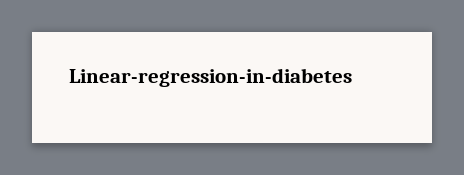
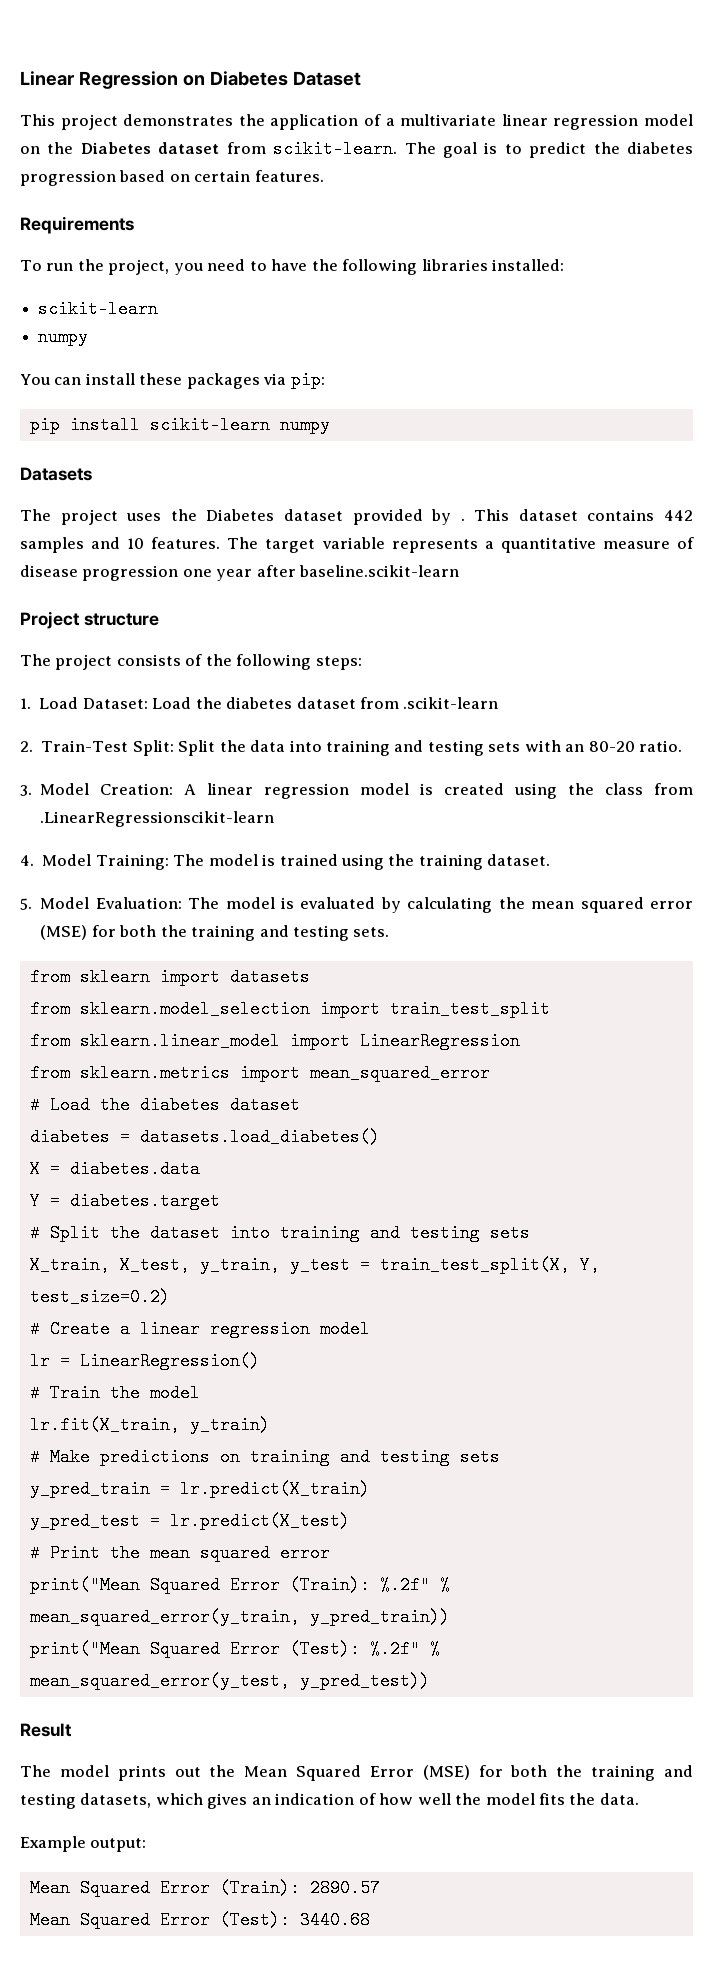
[69,68,352,87] Linear-regression-in-diabetes -> [20,71,361,89] [20,114,694,130] [20,140,693,158] [20,170,324,186] [20,216,134,234] [20,259,564,275] [38,300,159,318] [38,328,89,346] [20,371,325,389] [29,416,330,434] [20,467,92,481] [20,509,693,525] [20,537,694,553] [20,565,460,581] [20,611,159,629] [20,654,362,670] [20,697,499,709] [20,740,683,756] [20,783,694,799] [40,811,275,827] [20,854,551,870] [20,897,693,913] [40,925,390,941] [29,968,310,986] [29,1000,550,1018] [29,1032,520,1050] [29,1064,490,1082] [29,1096,300,1114] [29,1128,380,1146] [29,1160,200,1178] [29,1192,220,1210] [29,1224,530,1242] [29,1256,600,1274] [29,1288,170,1306] [29,1320,370,1338] [29,1352,260,1370] [29,1384,200,1402] [29,1416,270,1434] [29,1448,500,1466] [29,1480,370,1498] [29,1512,350,1530] [29,1544,330,1562] [29,1576,450,1594] [29,1608,450,1626] [29,1640,440,1658] [29,1672,430,1690] [20,1723,72,1737] [20,1765,693,1781] [20,1793,639,1809] [20,1836,147,1852] [29,1879,380,1897] [29,1911,370,1929] Linear Regression on Diabetes Dataset // This project demonstrates the application of a multivariate linear regression model on the Diabetes dataset from scikit-learn. The goal is to predict the diabetes progression based on certain features. // Requirements // To run the project, you need to have the following libraries installed: // scikit-learn // numpy // You can install these packages via pip: // pip install scikit-learn numpy // Datasets // The project uses the Diabetes dataset provided by . This dataset contains 442 samples and 10 features. The target variable represents a quantitative measure of disease progression one year after baseline.scikit-learn // Project structure // The project consists of the following steps: // 1. Load Dataset: Load the diabetes dataset from .scikit-learn // 2. Train-Test Split: Split the data into training and testing sets with an 80-20 ratio. // 3. Model Creation: A linear regression model is created using the class from .LinearRegressionscikit-learn // 4. Model Training: The model is trained using the training dataset. // 5. Model Evaluation: The model is evaluated by calculating the mean squared error (MSE) for both the training and testing sets. // from sklearn import datasets // from sklearn.model_selection import train_test_split // from sklearn.linear_model import LinearRegression // from sklearn.metrics import mean_squared_error // # Load the diabetes dataset // diabetes = datasets.load_diabetes() // X = diabetes.data // Y = diabetes.target // # Split the dataset into training and testing sets // X_train, X_test, y_train, y_test = train_test_split(X, Y, test_size=0.2) // # Create a linear regression model // lr = LinearRegression() // # Train the model // lr.fit(X_train, y_train) // # Make predictions on training and testing sets // y_pred_train = lr.predict(X_train) // y_pred_test = lr.predict(X_test) // # Print the mean squared error // print("Mean Squared Error (Train): %.2f" % mean_squared_error(y_train, y_pred_train)) // print("Mean Squared Error (Test): %.2f" % mean_squared_error(y_test, y_pred_test)) // Result // The model prints out the Mean Squared Error (MSE) for both the training and testing datasets, which gives an indication of how well the model fits the data. // Example output: // Mean Squared Error (Train): 2890.57 // Mean Squared Error (Test): 3440.68

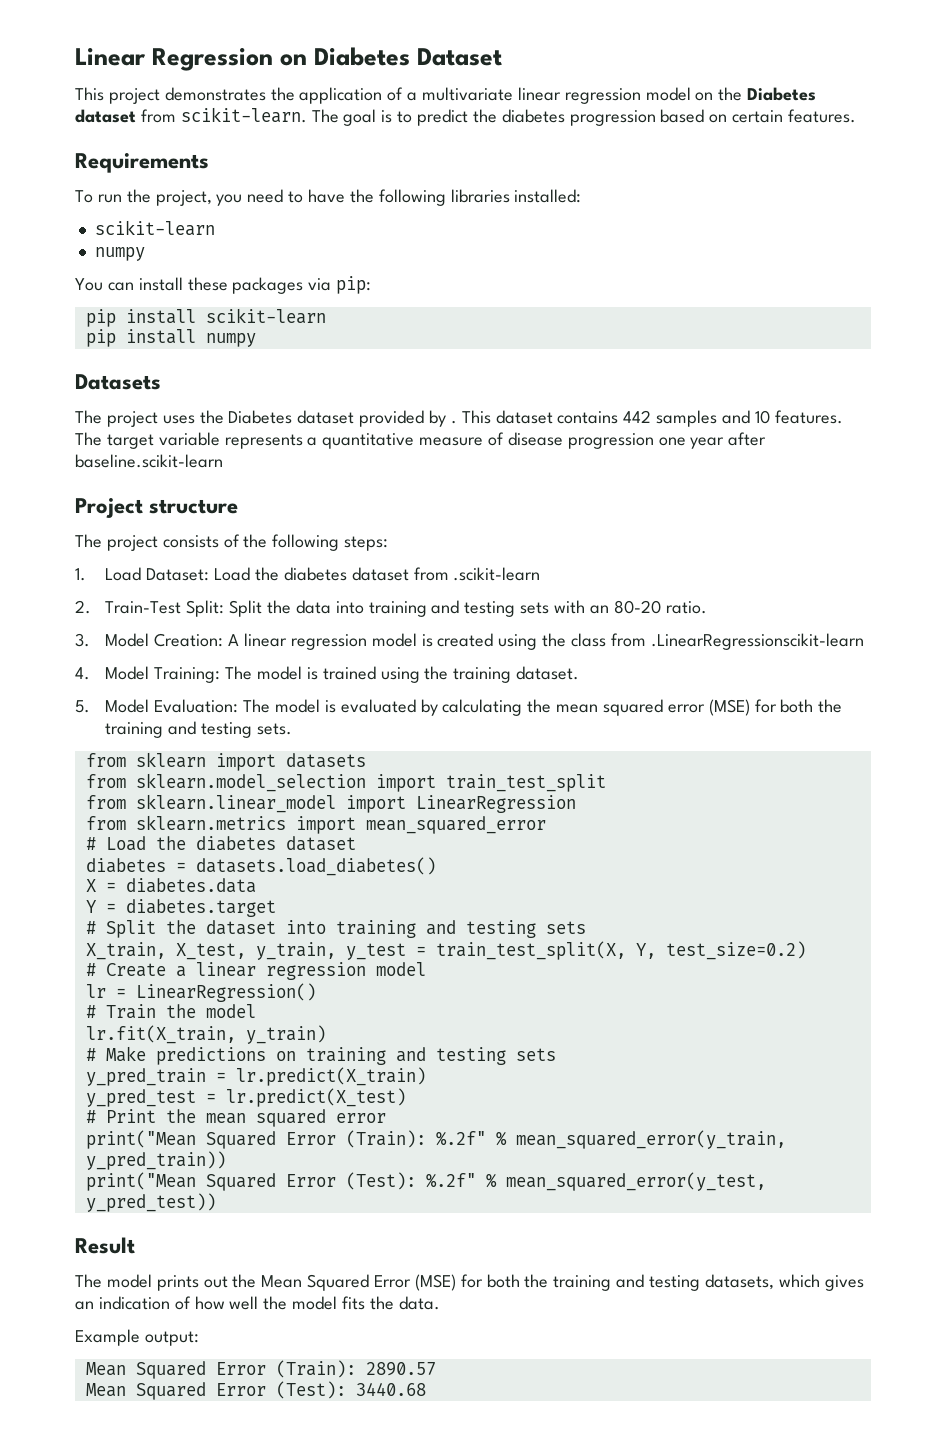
(270, 425) none -> [85,329,196,347] // pip install

